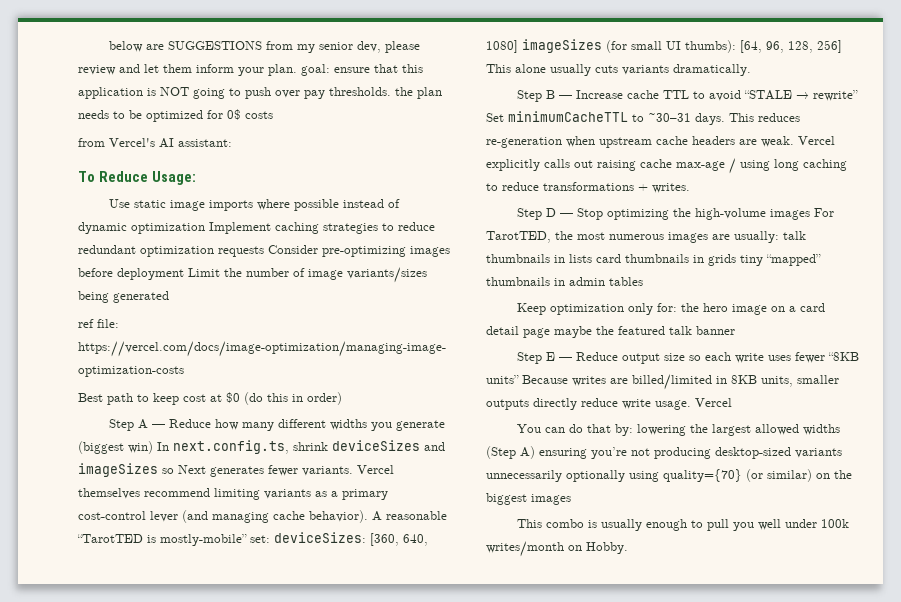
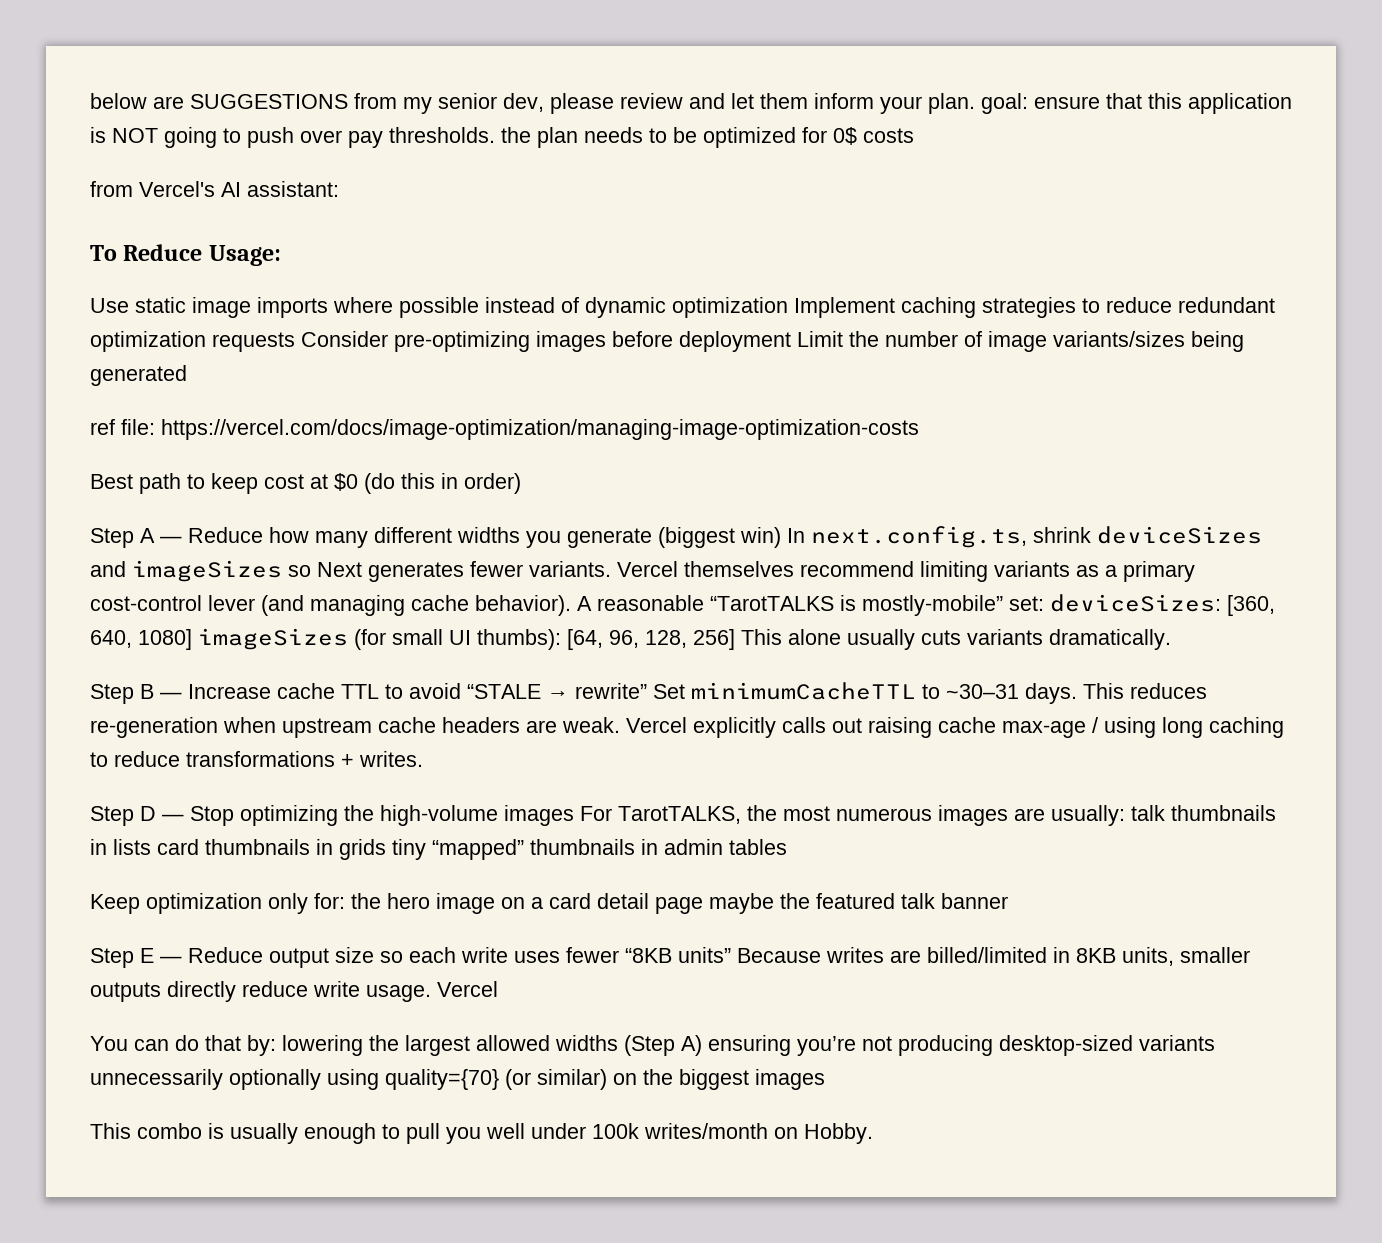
[77,534,143,543] “TarotTED -> [710,596,834,611] “TarotTALKS
[486,231,551,243] TarotTED, -> [618,806,741,824] TarotTALKS,

